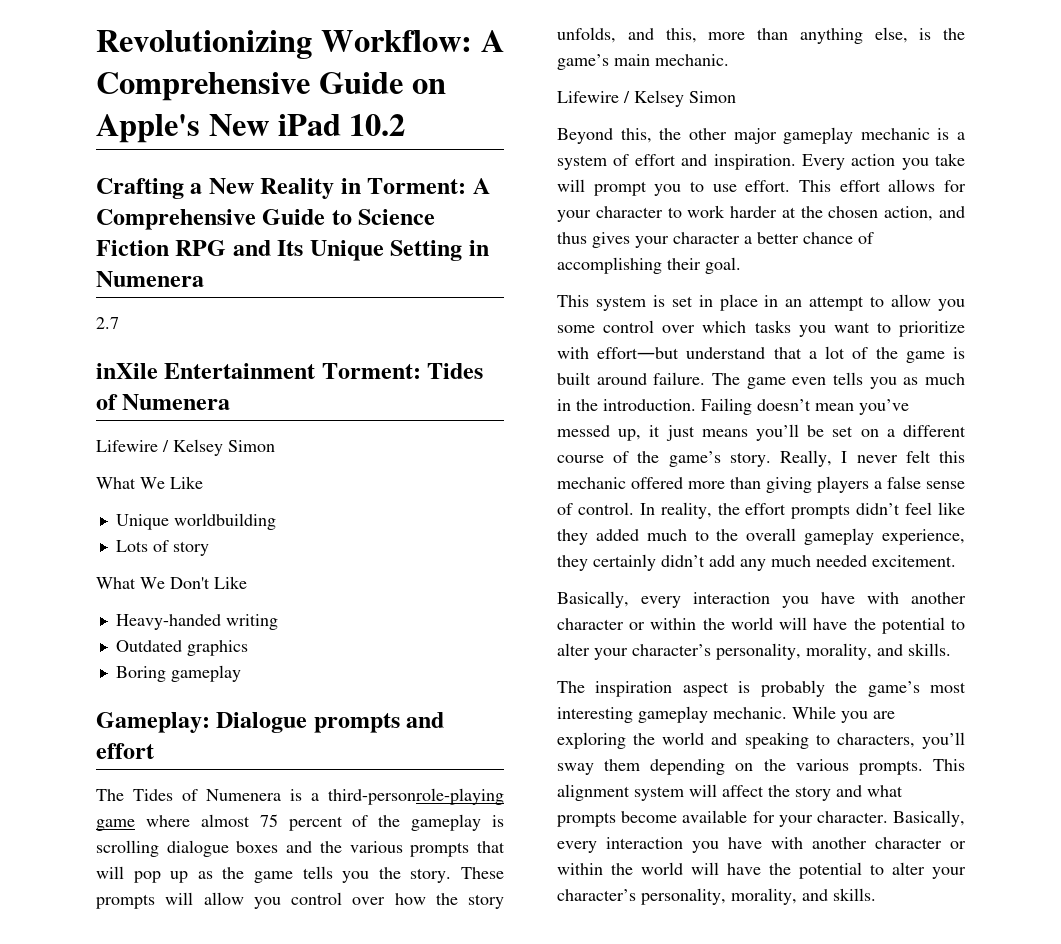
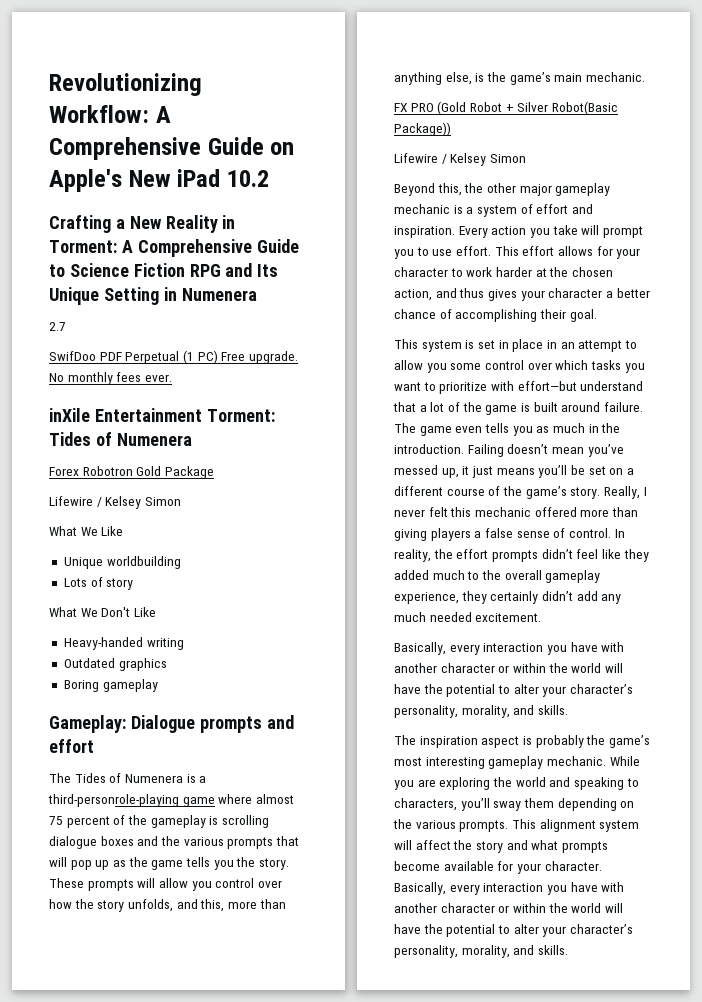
(119, 323) none -> [49,350,298,364] [49,372,172,385] // SwifDoo PDF Perpetual (1 PC) Free upgrade. No monthly fees ever.
(231, 402) none -> [49,466,214,479] // Forex Robotron Gold Package
(729, 60) none -> [394,101,618,115] [394,122,451,136] // FX PRO (Gold Robot + Silver Robot(Basic Package))

